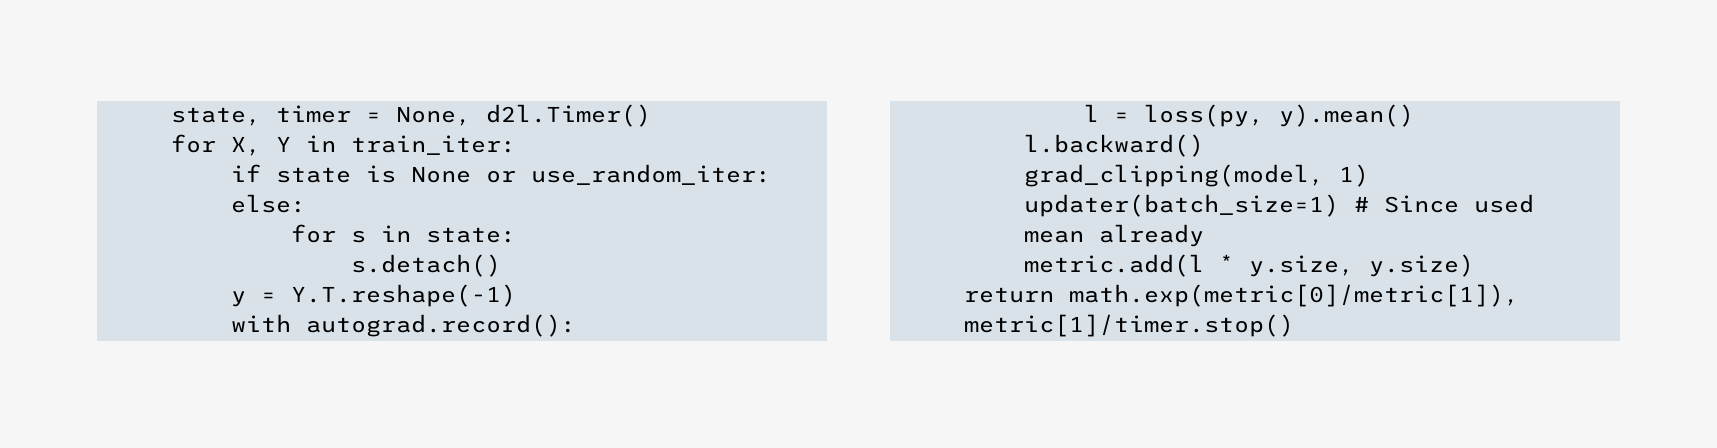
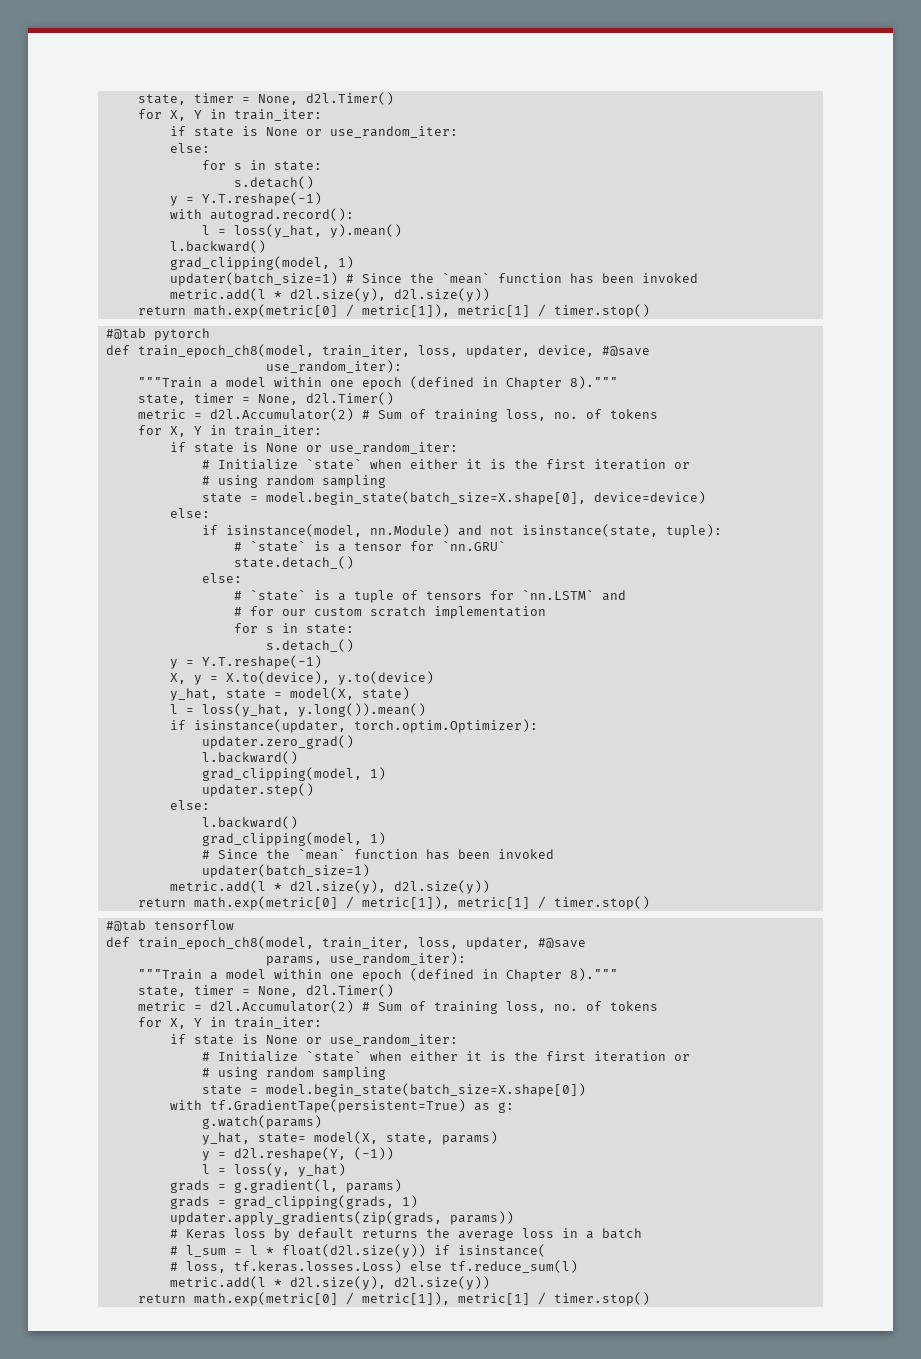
[1143,104,1264,127] loss(py, -> [233,224,322,238] loss(y_hat,
[1473,194,1534,213] [1023,224,1204,247] [1023,254,1474,277] [963,284,1519,307] [963,314,1294,337] used mean already // metric.add(l * y.size, y.size) // return math.exp(metric[0]/metric[1]), metric[1]/timer.stop() -> [409,272,698,284] [169,288,490,302] [137,304,650,318] [105,328,210,341] [105,344,650,358] [265,360,402,373] [137,376,618,390] [137,392,394,405] [137,408,658,422] [137,425,322,437] [169,442,458,454] [201,458,690,470] [201,475,386,488] [201,491,706,505] [169,508,210,518] [201,524,722,538] [233,540,506,552] [233,556,354,569] [201,573,242,583] [233,589,626,603] [233,606,546,619] [233,623,354,634] [265,639,354,652] [169,655,322,669] [169,671,434,685] [169,687,410,701] [169,703,426,717] [169,719,538,733] [201,735,354,749] [201,751,298,764] [201,767,386,781] [201,783,314,797] [169,800,210,810] [201,816,298,829] [201,832,386,846] [201,848,554,860] [201,864,370,878] [169,880,490,894] [137,896,650,910] [105,920,234,931] [105,936,586,950] [265,952,466,966] [137,968,618,982] [137,984,394,997] [137,1000,658,1014] [137,1017,322,1029] [169,1034,458,1046] [201,1050,690,1062] [201,1067,386,1080] [201,1083,586,1097] [169,1099,514,1113] [201,1115,322,1129] [201,1131,498,1145] [201,1147,394,1161] [201,1163,346,1177] [169,1179,402,1193] [169,1195,418,1209] [169,1211,514,1225] [169,1228,642,1241] [169,1244,546,1258] [169,1260,578,1273] [169,1276,490,1290] [137,1292,650,1306] the `mean` function has been invoked // metric.add(l * d2l.size(y), d2l.size(y)) // return math.exp(metric[0] / metric[1]), metric[1] / timer.stop() // #@tab pytorch // def train_epoch_ch8(model, train_iter, loss, updater, device, #@save // use_random_iter): // """Train a model within one epoch (defined in Chapter 8).""" // state, timer = None, d2l.Timer() // metric = d2l.Accumulator(2) # Sum of training loss, no. of tokens // for X, Y in train_iter: // if state is None or use_random_iter: // # Initialize `state` when either it is the first iteration or // # using random sampling // state = model.begin_state(batch_size=X.shape[0], device=device) // else: // if isinstance(model, nn.Module) and not isinstance(state, tuple): // # `state` is a tensor for `nn.GRU` // state.detach_() // else: // # `state` is a tuple of tensors for `nn.LSTM` and // # for our custom scratch implementation // for s in state: // s.detach_() // y = Y.T.reshape(-1) // X, y = X.to(device), y.to(device) // y_hat, state = model(X, state) // l = loss(y_hat, y.long()).mean() // if isinstance(updater, torch.optim.Optimizer): // updater.zero_grad() // l.backward() // grad_clipping(model, 1) // updater.step() // else: // l.backward() // grad_clipping(model, 1) // # Since the `mean` function has been invoked // updater(batch_size=1) // metric.add(l * d2l.size(y), d2l.size(y)) // return math.exp(metric[0] / metric[1]), metric[1] / timer.stop() // #@tab tensorflow // def train_epoch_ch8(model, train_iter, loss, updater, #@save // params, use_random_iter): // """Train a model within one epoch (defined in Chapter 8).""" // state, timer = None, d2l.Timer() // metric = d2l.Accumulator(2) # Sum of training loss, no. of tokens // for X, Y in train_iter: // if state is None or use_random_iter: // # Initialize `state` when either it is the first iteration or // # using random sampling // state = model.begin_state(batch_size=X.shape[0]) // with tf.GradientTape(persistent=True) as g: // g.watch(params) // y_hat, state= model(X, state, params) // y = d2l.reshape(Y, (-1)) // l = loss(y, y_hat) // grads = g.gradient(l, params) // grads = grad_clipping(grads, 1) // updater.apply_gradients(zip(grads, params)) // # Keras loss by default returns the average loss in a batch // # l_sum = l * float(d2l.size(y)) if isinstance( // # loss, tf.keras.losses.Loss) else tf.reduce_sum(l) // metric.add(l * d2l.size(y), d2l.size(y)) // return math.exp(metric[0] / metric[1]), metric[1] / timer.stop()

